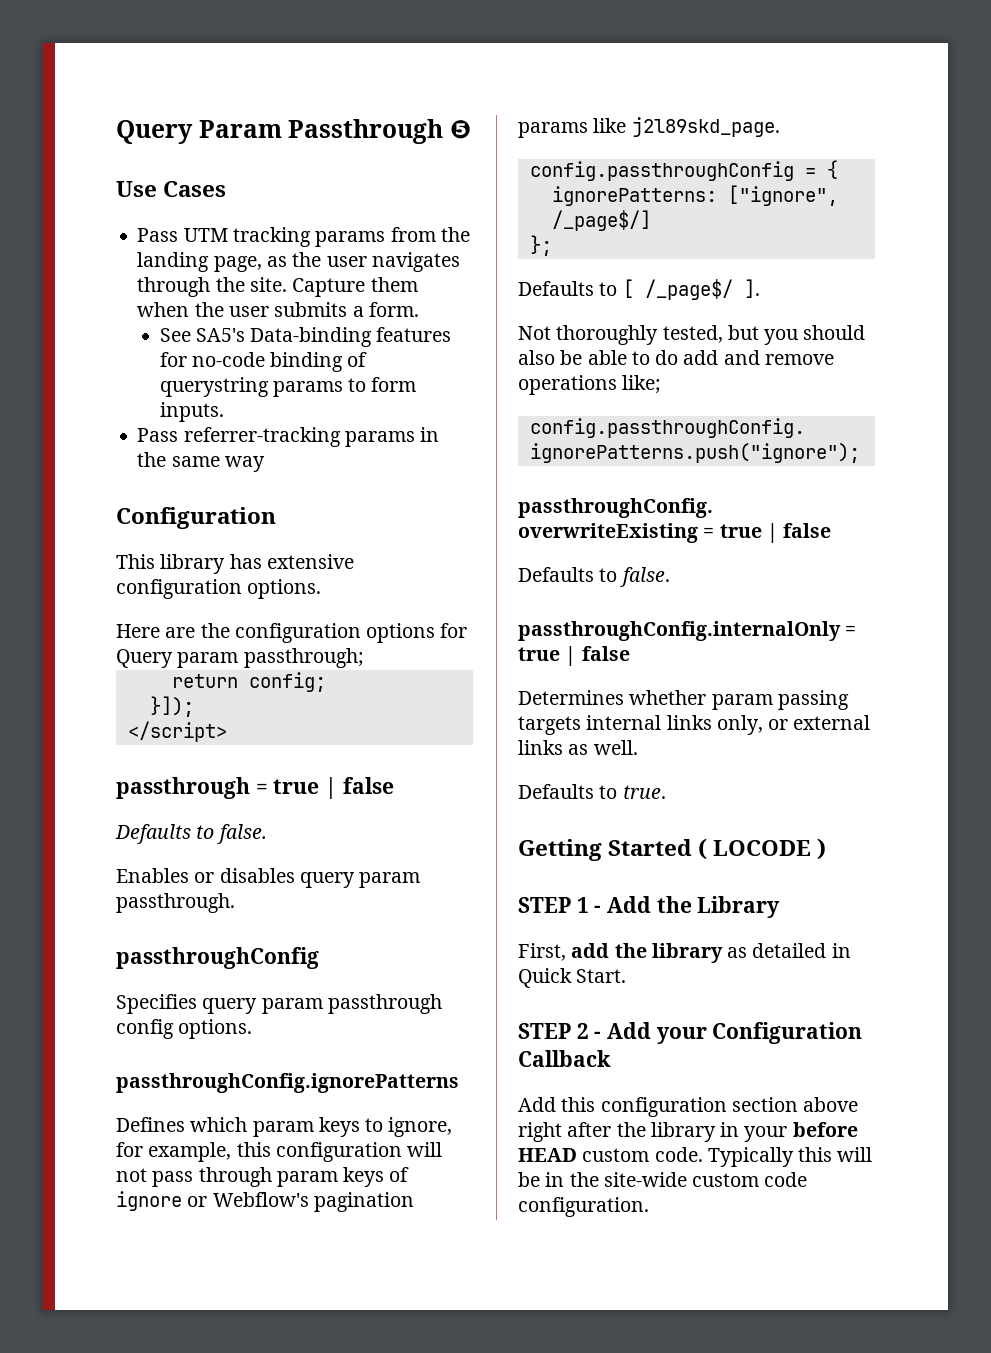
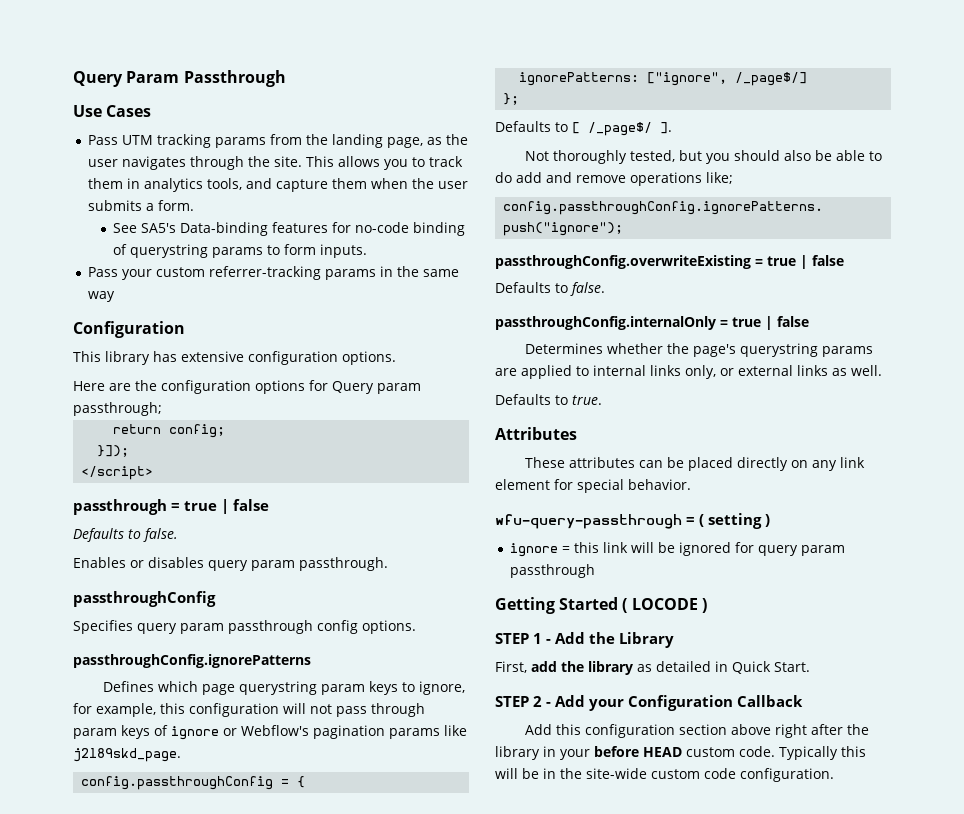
[449,120,471,139] ❺ -> (286, 78) none
[292,278,366,297] Capture -> [306,156,464,170] [88,178,329,192] This allows you to track them in analytics tools, and capture
(179, 435) none -> [122,267,206,280] your custom
(248, 1124) none -> [202,681,318,695] page querystring
[711,690,849,710] [518,716,581,735] param passing targets -> [667,343,874,357] [495,365,589,379] the page's querystring params are applied to
(666, 792) none -> [495,427,577,440] [525,457,866,471] [495,479,691,493] [495,513,770,529] [510,542,846,557] [510,564,596,578] // Attributes // These attributes can be placed directly on any link element for special behavior. // wfu-query-passthrough = ( setting ) // ignore = this link will be ignored for query param passthrough

